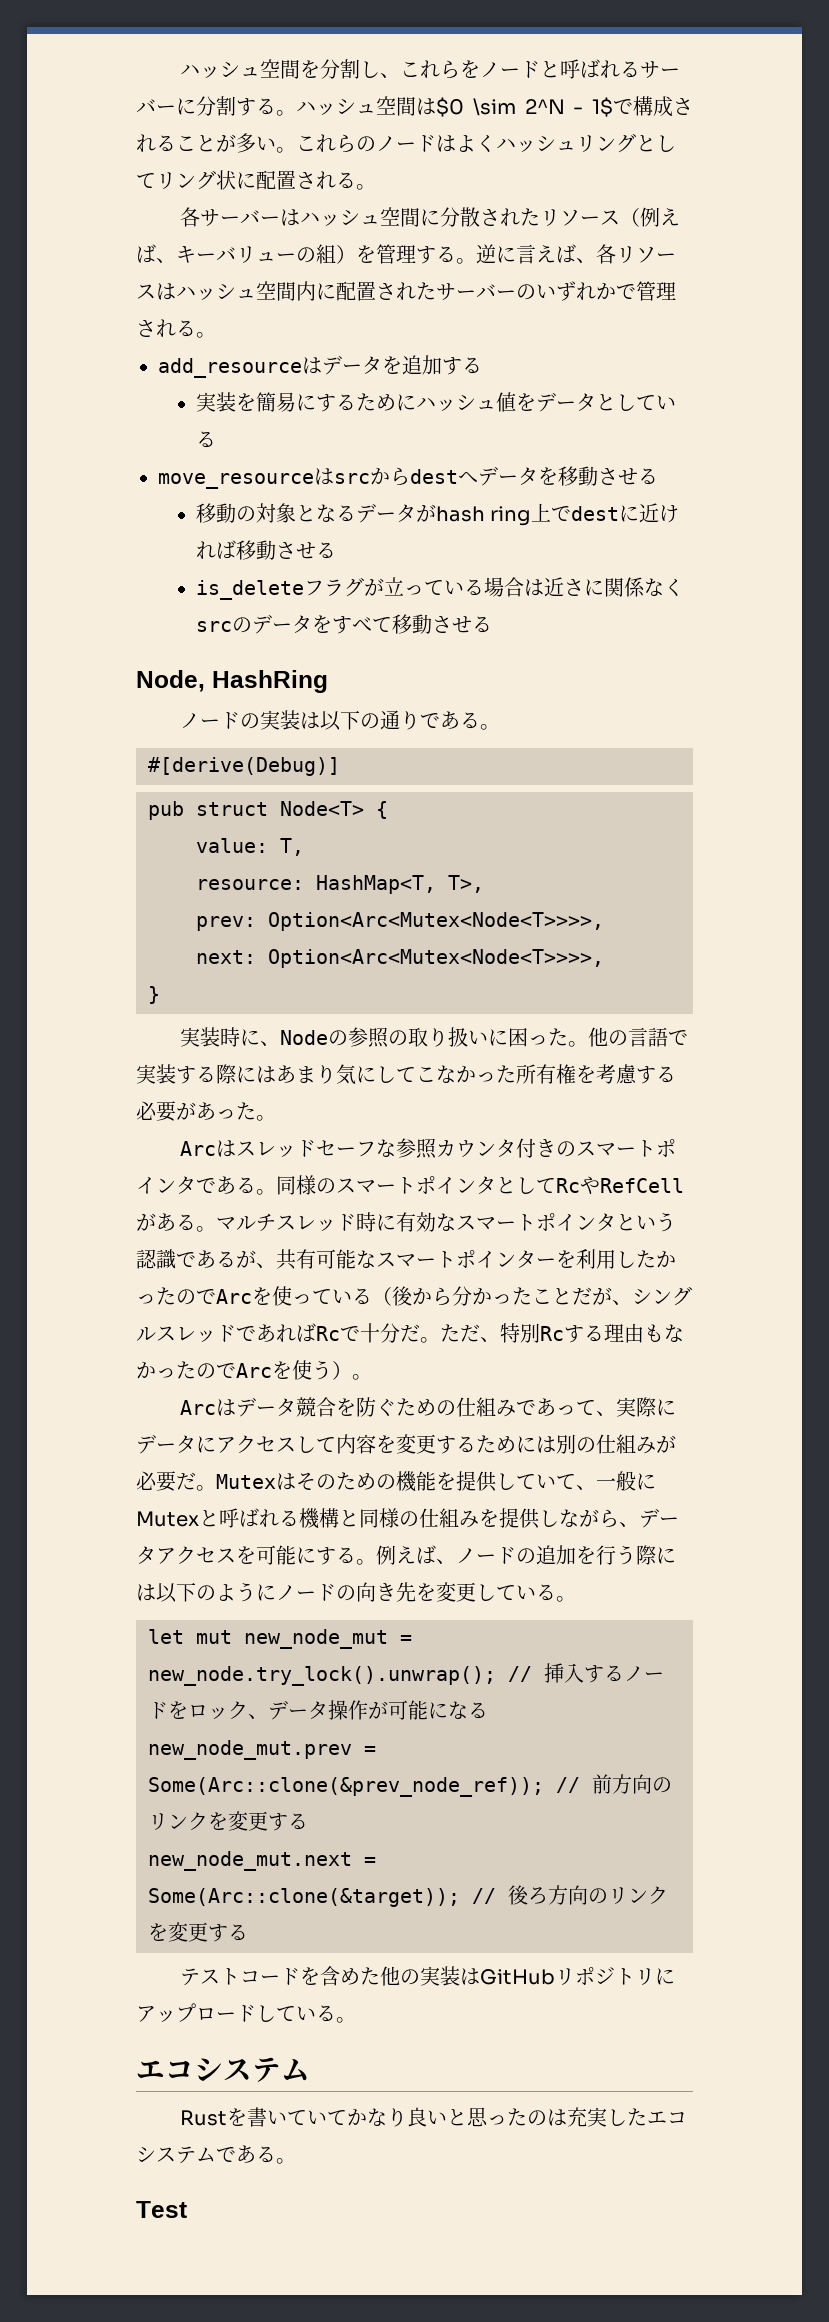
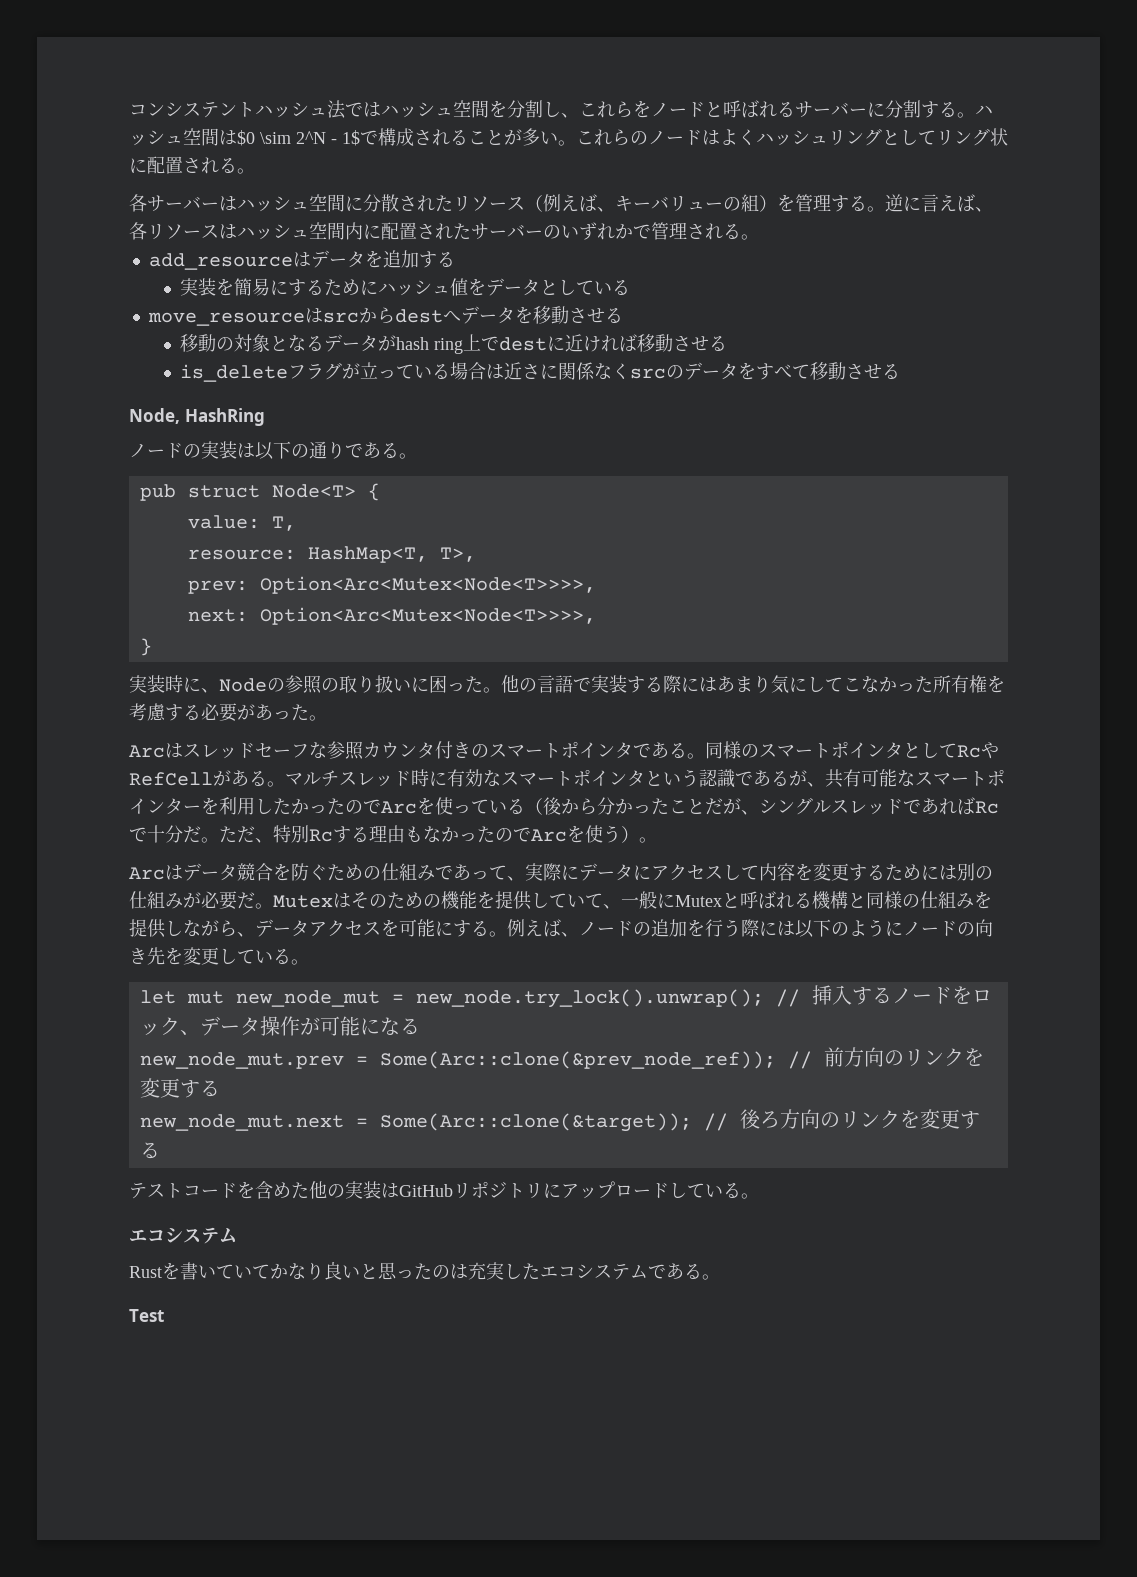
(180, 71) none -> [129,100,381,119] コンシステントハッシュ法では
[148,757,340,776] // #[derive(Debug)] -> (417, 456) none

